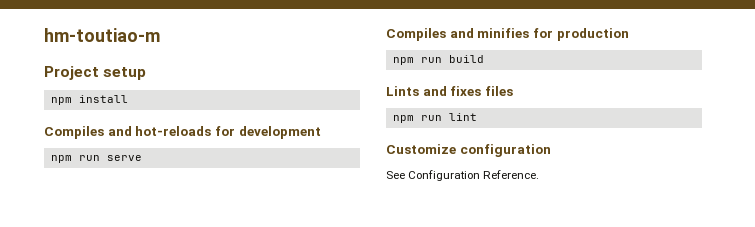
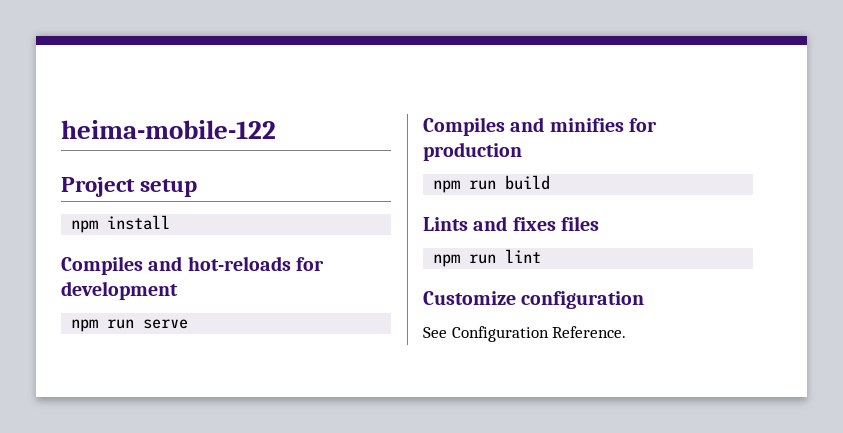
[44,28,160,42] hm-toutiao-m -> [61,120,276,139] heima-mobile-122

